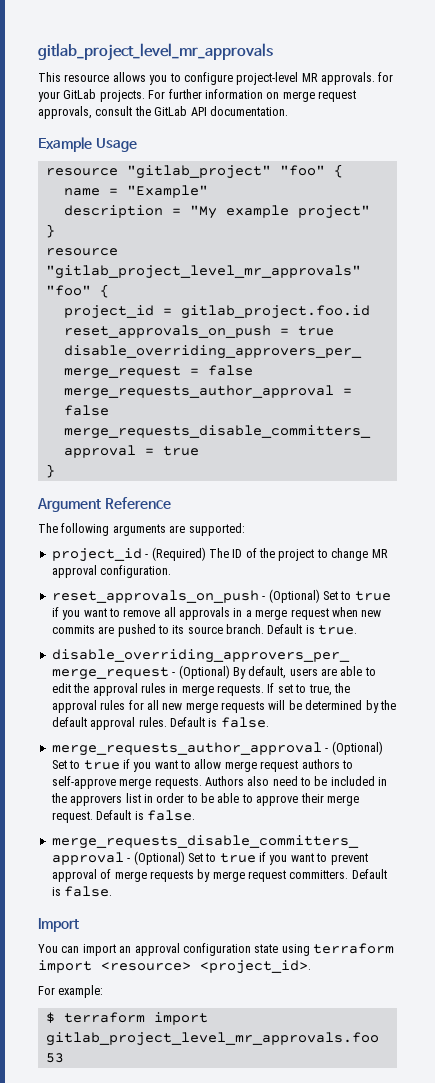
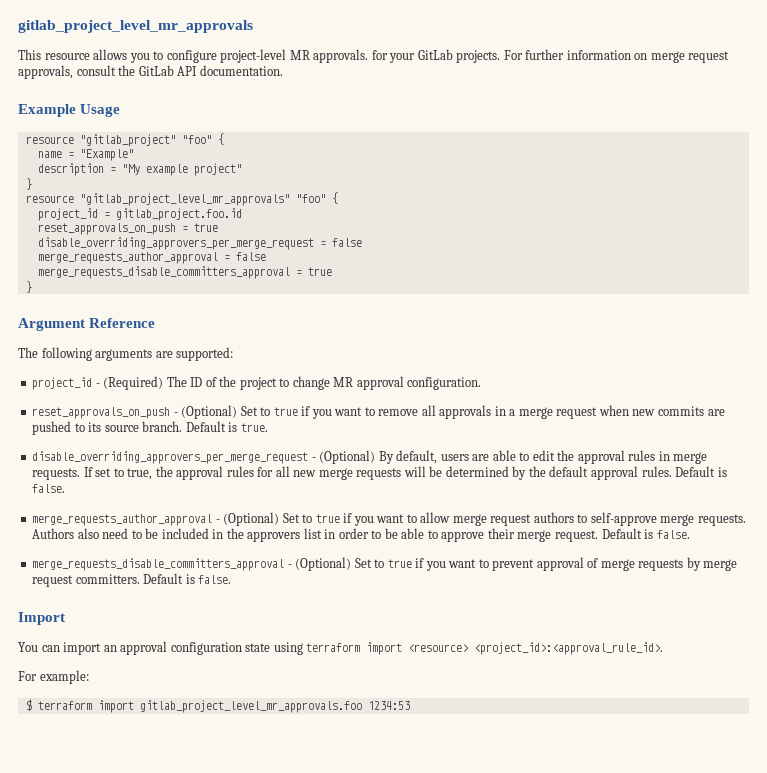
[200,960,311,974] <project_id>. -> [474,642,664,655] <project_id>:<approval_rule_id>.
[45,1053,64,1063] 53 -> [367,701,410,710] 1234:53

